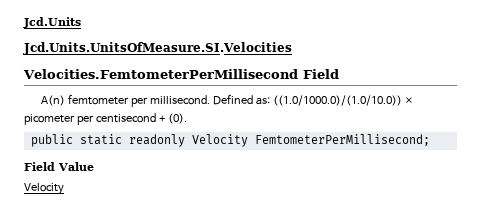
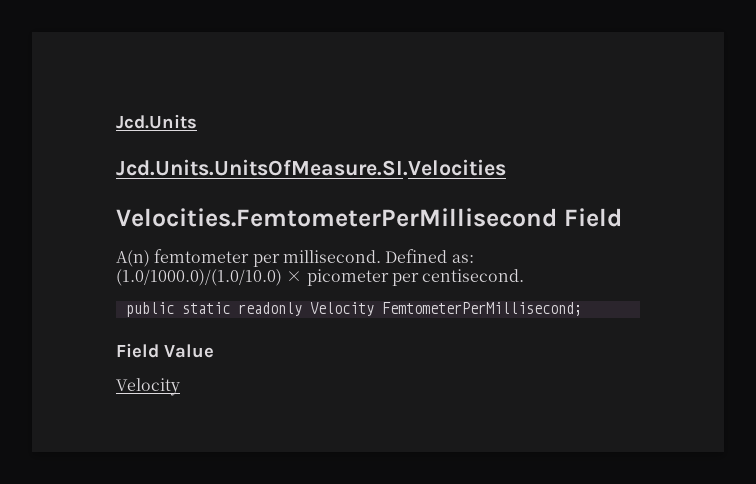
[272,95,402,106] ((1.0/1000.0)/(1.0/10.0)) -> [116,269,282,286] (1.0/1000.0)/(1.0/10.0)
[95,113,187,124] centisecond + (0). -> [422,269,525,282] centisecond.

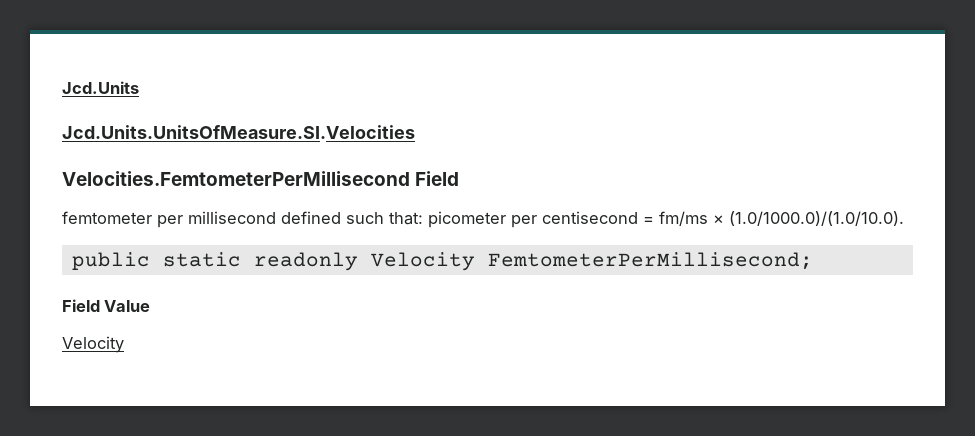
[116,250,150,267] A(n) -> (460, 178) none
[282,249,474,263] [116,269,525,286] millisecond. Defined as: (1.0/1000.0)/(1.0/10.0) × picometer per centisecond. -> [188,211,904,228] millisecond defined such that: picometer per centisecond = fm/ms × (1.0/1000.0)/(1.0/10.0).

